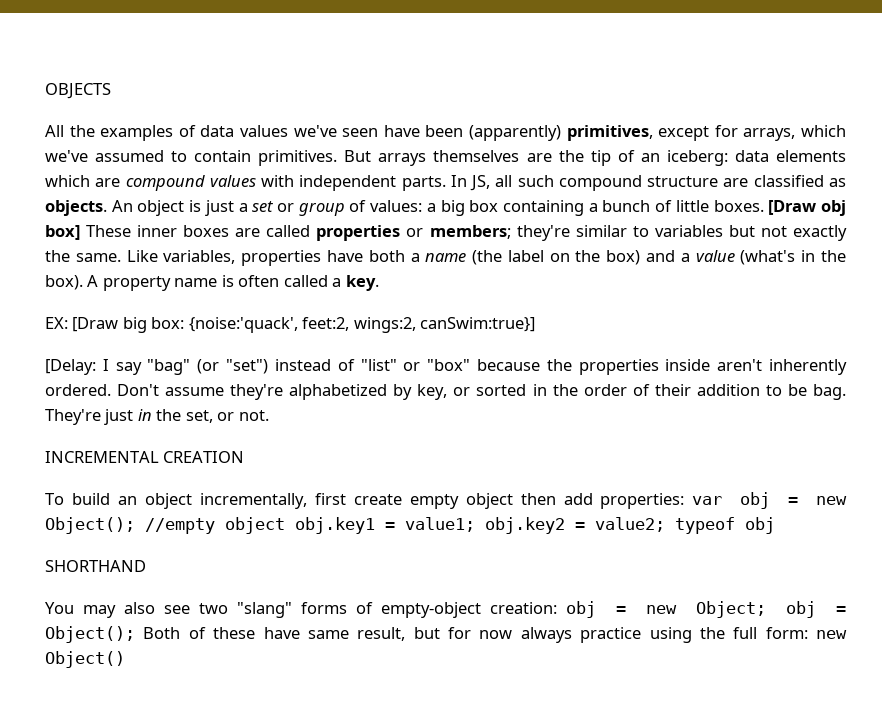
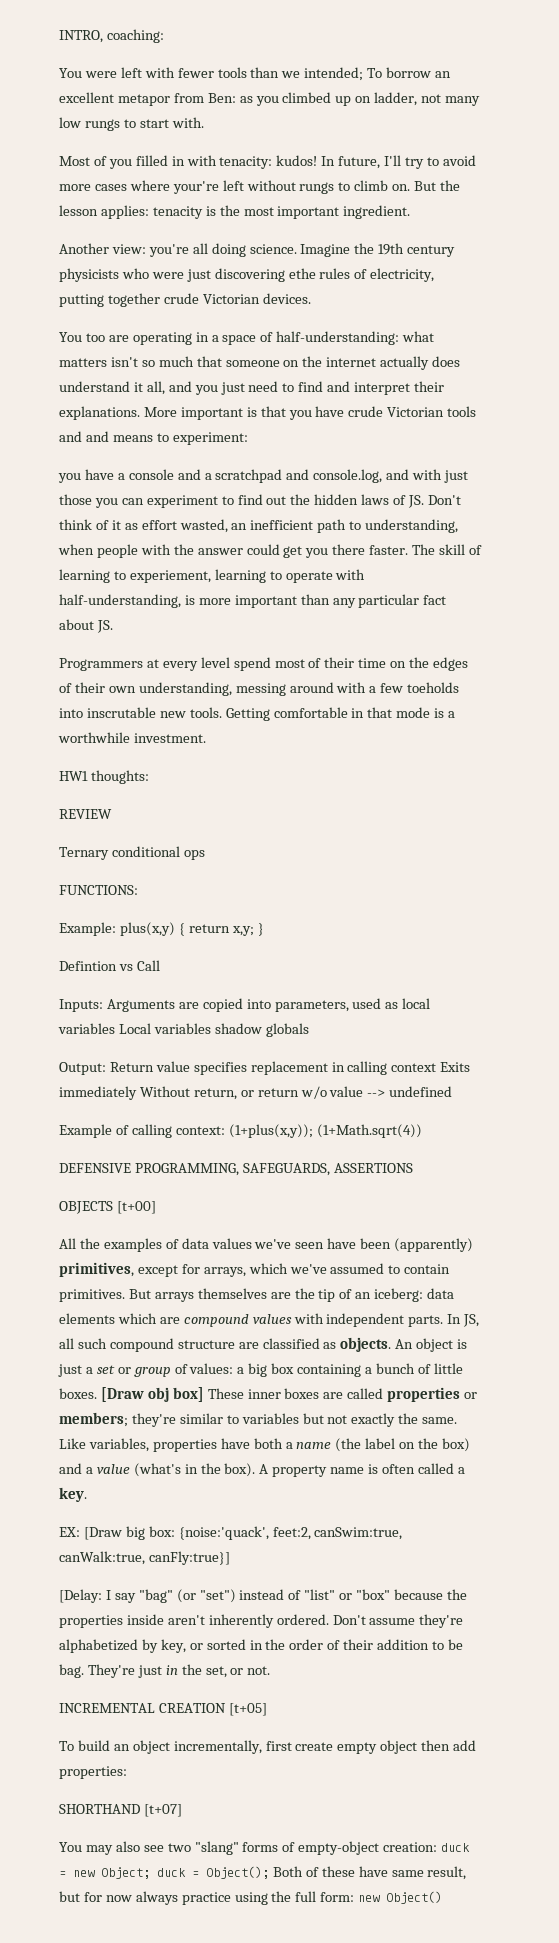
(45, 91) none -> [59,29,164,43] [59,67,452,81] [59,92,481,106] [59,117,204,131] [59,155,476,169] [59,180,461,194] [59,205,411,219] [59,243,456,257] [59,268,435,282] [59,293,311,307] [59,331,435,345] [59,356,461,370] [59,381,445,395] [59,406,477,420] [59,431,248,445] [58,469,469,483] [59,494,461,508] [59,519,459,533] [58,544,482,558] [59,569,366,583] [59,594,447,608] [59,619,113,633] [59,657,469,671] [59,682,460,696] [59,707,456,721] [58,732,206,743] [59,770,149,784] [59,809,112,819] [59,846,205,860] [59,885,138,895] [59,922,264,936] [59,960,160,971] [59,998,431,1012] [58,1023,309,1037] [59,1061,471,1075] [59,1086,453,1100] [59,1124,422,1138] [59,1163,413,1176] INTRO, coaching: // You were left with fewer tools than we intended; To borrow an excellent metapor from Ben: as you climbed up on ladder, not many low rungs to start with. // Most of you filled in with tenacity: kudos! In future, I'll try to avoid more cases where your're left without rungs to climb on. But the lesson applies: tenacity is the most important ingredient. // Another view: you're all doing science. Imagine the 19th century physicists who were just discovering ethe rules of electricity, putting together crude Victorian devices. // You too are operating in a space of half-understanding: what matters isn't so much that someone on the internet actually does understand it all, and you just need to find and interpret their explanations. More important is that you have crude Victorian tools and and means to experiment: // you have a console and a scratchpad and console.log, and with just those you can experiment to find out the hidden laws of JS. Don't think of it as effort wasted, an inefficient path to understanding, when people with the answer could get you there faster. The skill of learning to experiement, learning to operate with half-understanding, is more important than any particular fact about JS. // Programmers at every level spend most of their time on the edges of their own understanding, messing around with a few toeholds into inscrutable new tools. Getting comfortable in that mode is a worthwhile investment. // HW1 thoughts: // REVIEW // Ternary conditional ops // FUNCTIONS: // Example: plus(x,y) { return x,y; } // Defintion vs Call // Inputs: Arguments are copied into parameters, used as local variables Local variables shadow globals // Output: Return value specifies replacement in calling context Exits immediately Without return, or return w/o value --> undefined // Example of calling context: (1+plus(x,y)); (1+Math.sqrt(4)) // DEFENSIVE PROGRAMMING, SAFEGUARDS, ASSERTIONS //
(111, 91) none -> [116,1201,156,1214] [t+00]
[353,317,536,333] wings:2, canSwim:true}] -> [314,1527,403,1540] [59,1551,230,1565] canSwim:true, canWalk:true, canFly:true}]
(245, 457) none -> [228,1703,267,1716] [t+05]
[692,492,847,509] [45,517,775,534] var obj = new Object(); //empty object obj.key1 = value1; obj.key2 = value2; typeof obj -> (127, 1772) none
(146, 566) none -> [143,1804,182,1817] [t+07]
[565,601,596,618] obj -> [441,1843,471,1852] duck
[785,601,816,618] obj -> [157,1868,186,1877] duck

